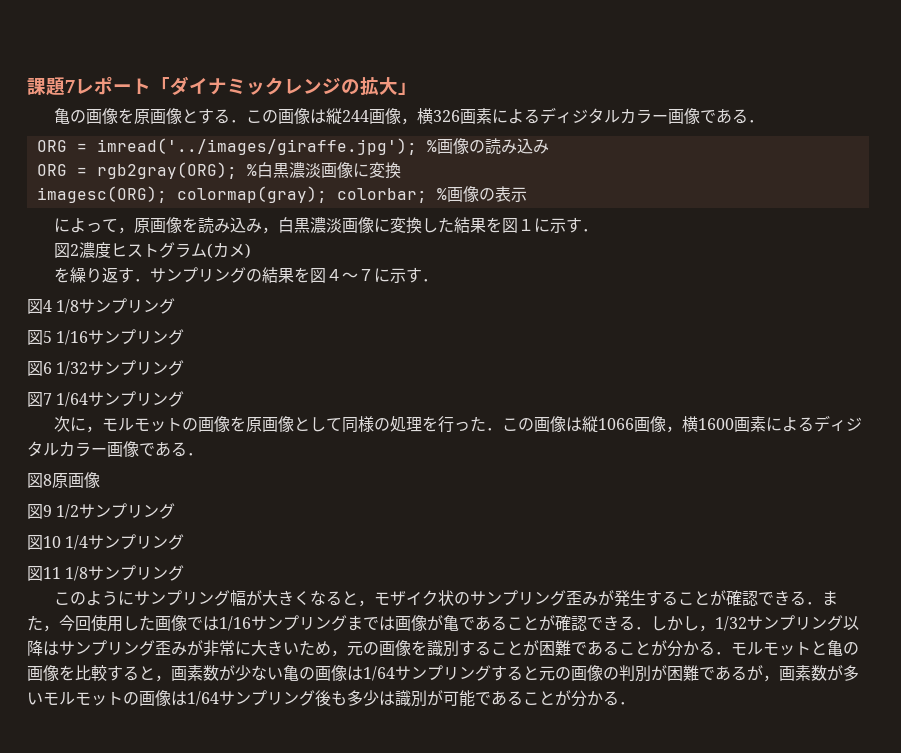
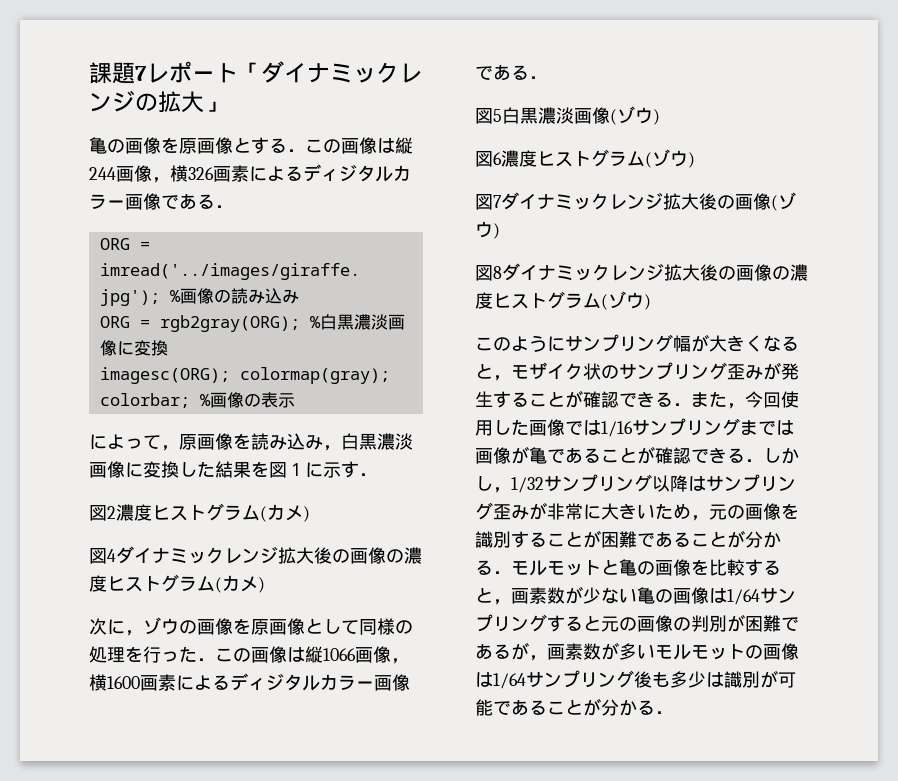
[53,267,438,283] [27,298,176,314] [27,329,185,345] [27,360,185,376] [27,391,185,407] を繰り返す．サンプリングの結果を図４～７に示す． // 図4 1/8サンプリング // 図5 1/16サンプリング // 図6 1/32サンプリング // 図7 1/64サンプリング -> [89,546,422,564] [89,574,265,593] 図4ダイナミックレンジ拡大後の画像の濃度ヒストグラム(カメ)
[101,418,182,432] モルモット -> [143,617,179,635] ゾウ
[43,472,100,488] [27,503,176,519] [27,534,185,550] [27,565,185,581] 8原画像 // 図9 1/2サンプリング // 図10 1/4サンプリング // 図11 1/8サンプリング -> [493,106,660,125] [475,149,695,168] [475,192,796,211] [475,221,500,239] [475,263,808,281] [475,291,651,310] 5白黒濃淡画像(ゾウ) // 図6濃度ヒストグラム(ゾウ) // 図7ダイナミックレンジ拡大後の画像(ゾウ) // 図8ダイナミックレンジ拡大後の画像の濃度ヒストグラム(ゾウ)

